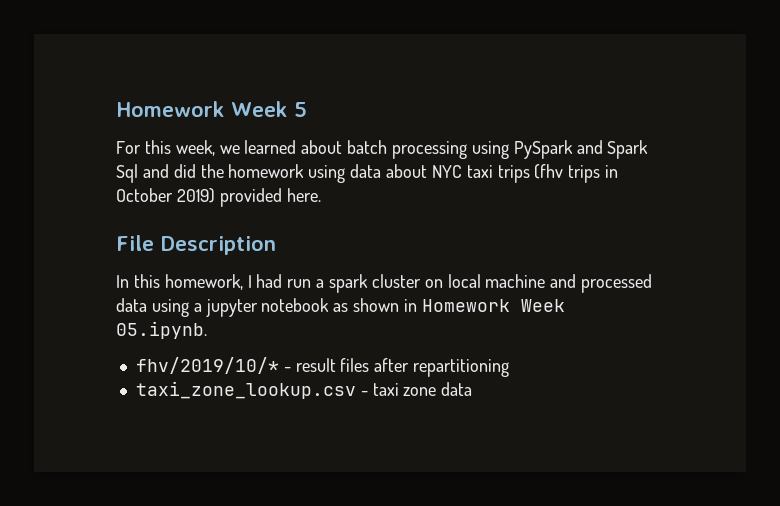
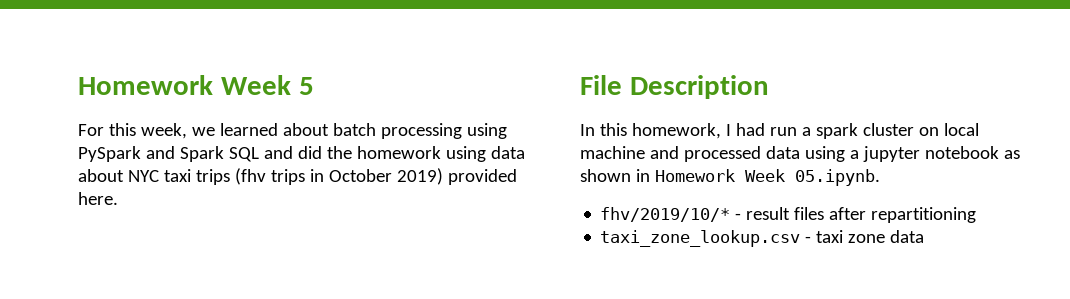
[116,164,138,183] Sql -> [228,147,259,162] SQL

